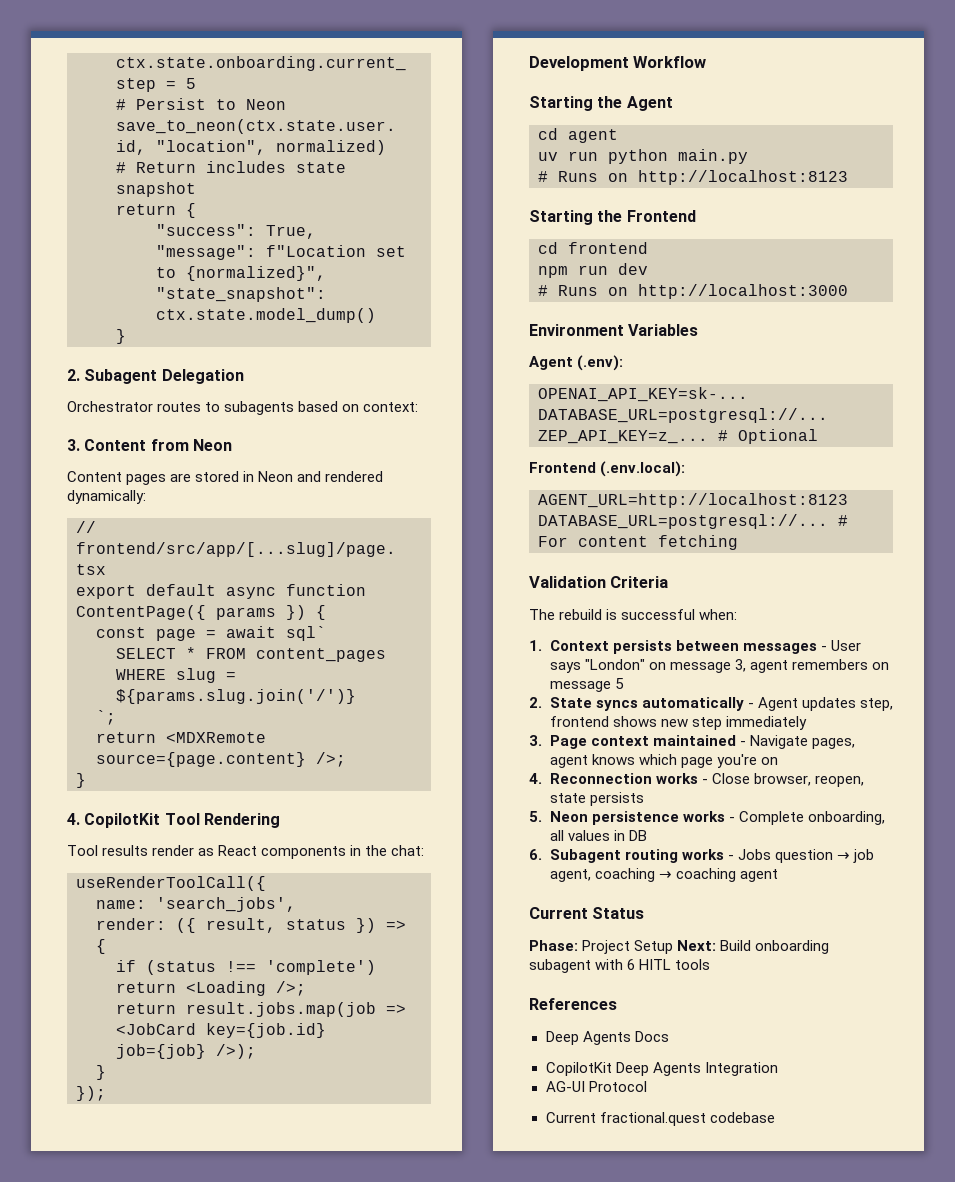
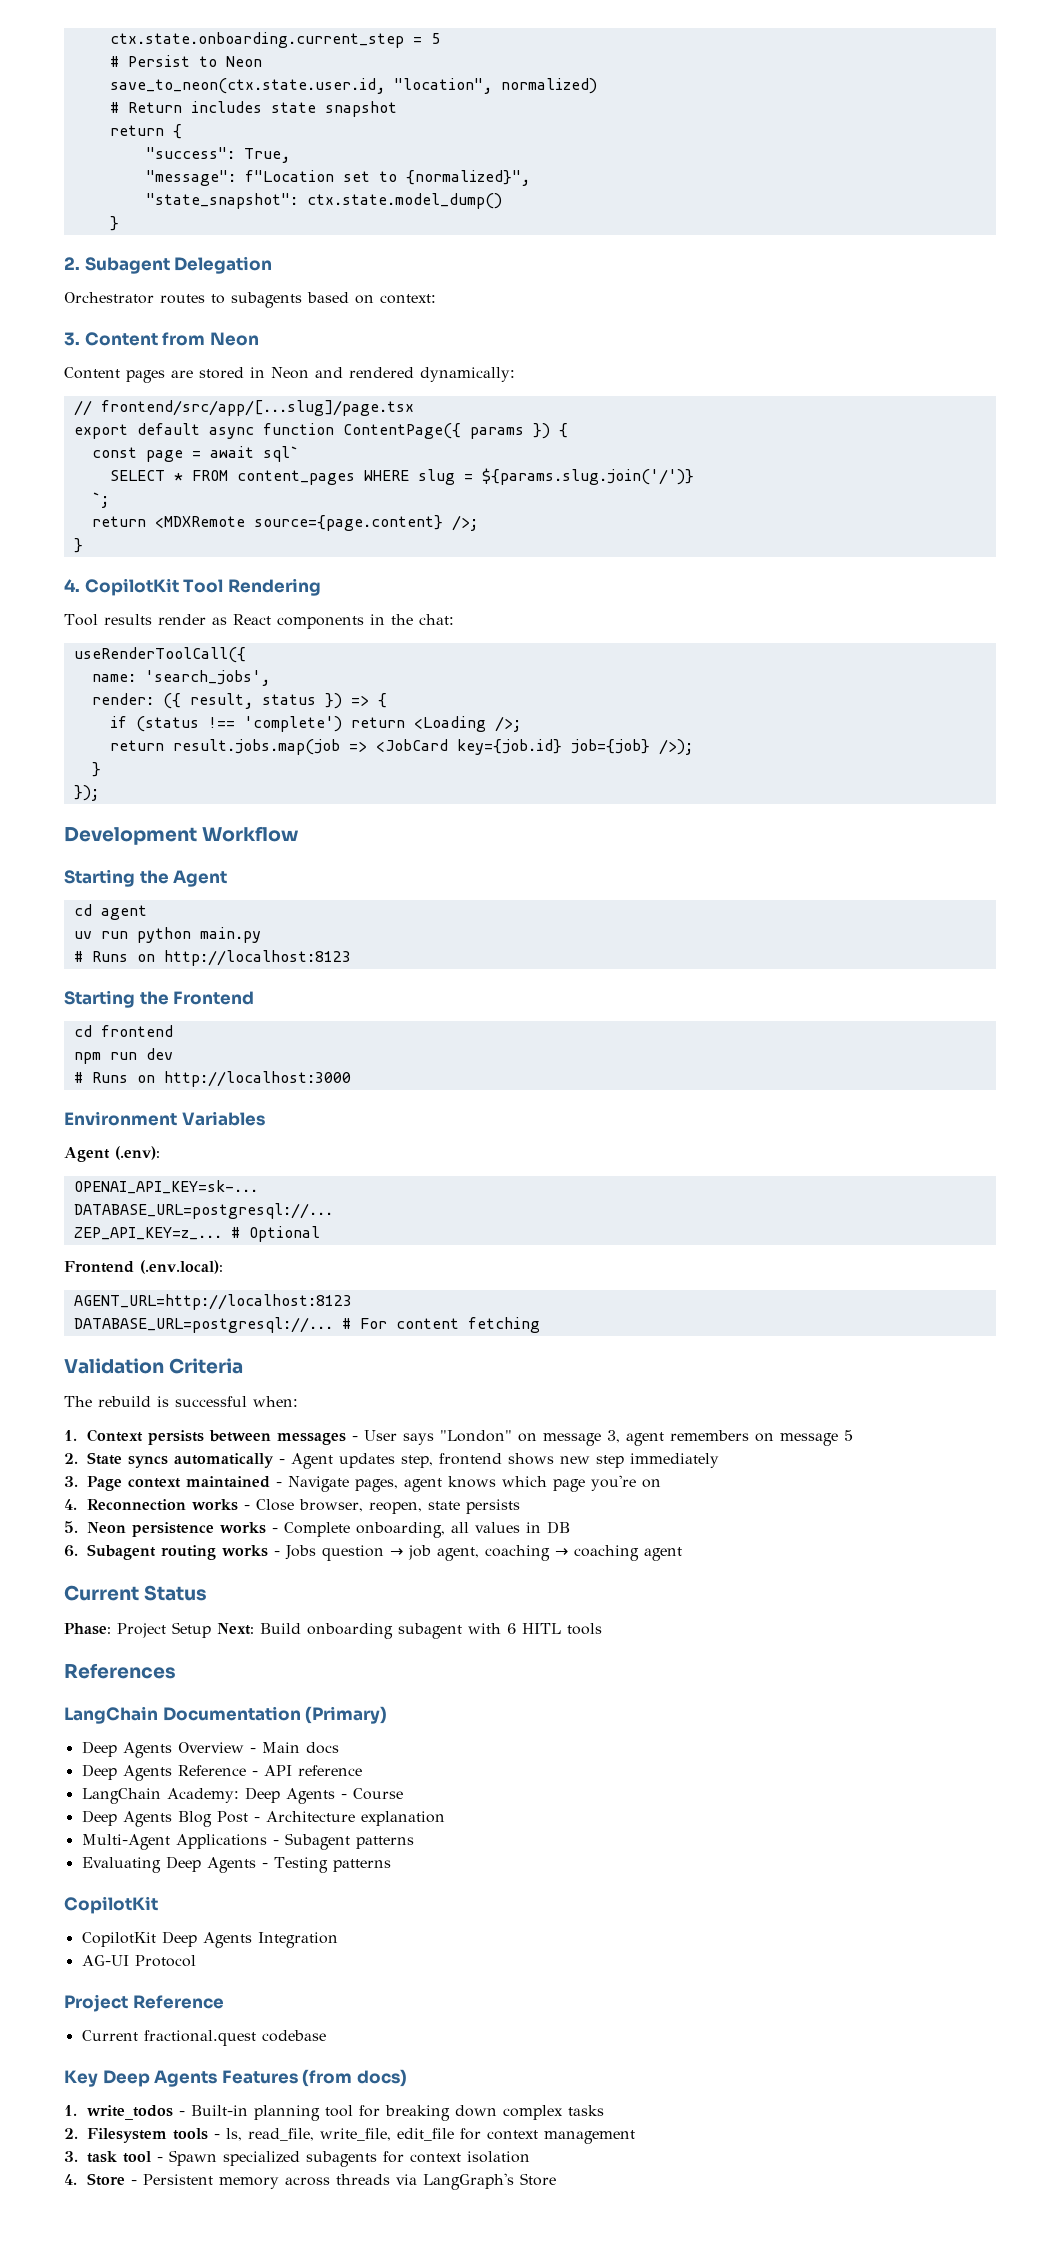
[545,1031,669,1045] // Deep Agents Docs -> [64,1706,388,1724] [81,1741,339,1758] [81,1764,362,1781] [81,1787,403,1804] [81,1810,445,1827] [81,1833,414,1850] [81,1856,391,1873] [64,1896,158,1914] // LangChain Documentation (Primary) // Deep Agents Overview - Main docs // Deep Agents Reference - API reference // LangChain Academy: Deep Agents - Course // Deep Agents Blog Post - Architecture explanation // Multi-Agent Applications - Subagent patterns // Evaluating Deep Agents - Testing patterns // CopilotKit
(647, 1086) none -> [64,1994,224,2012] // Project Reference
(775, 1117) none -> [64,2069,407,2087] [64,2105,605,2121] [64,2128,636,2144] [64,2150,531,2167] [64,2173,557,2190] // Key Deep Agents Features (from docs) // 1. write_todos - Built-in planning tool for breaking down complex tasks // 2. Filesystem tools - ls, read_file, write_file, edit_file for context management // 3. task tool - Spawn specialized subagents for context isolation // 4. Store - Persistent memory across threads via LangGraph's Store

